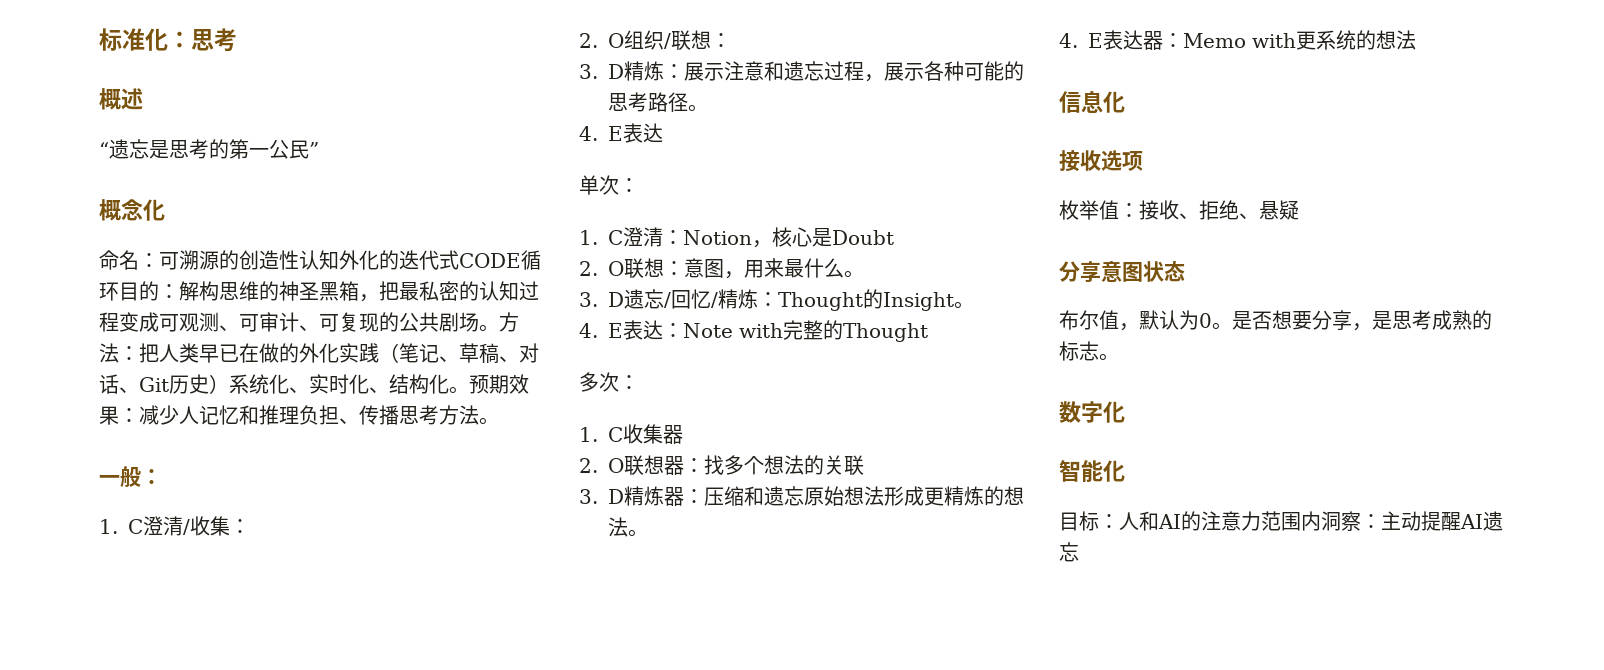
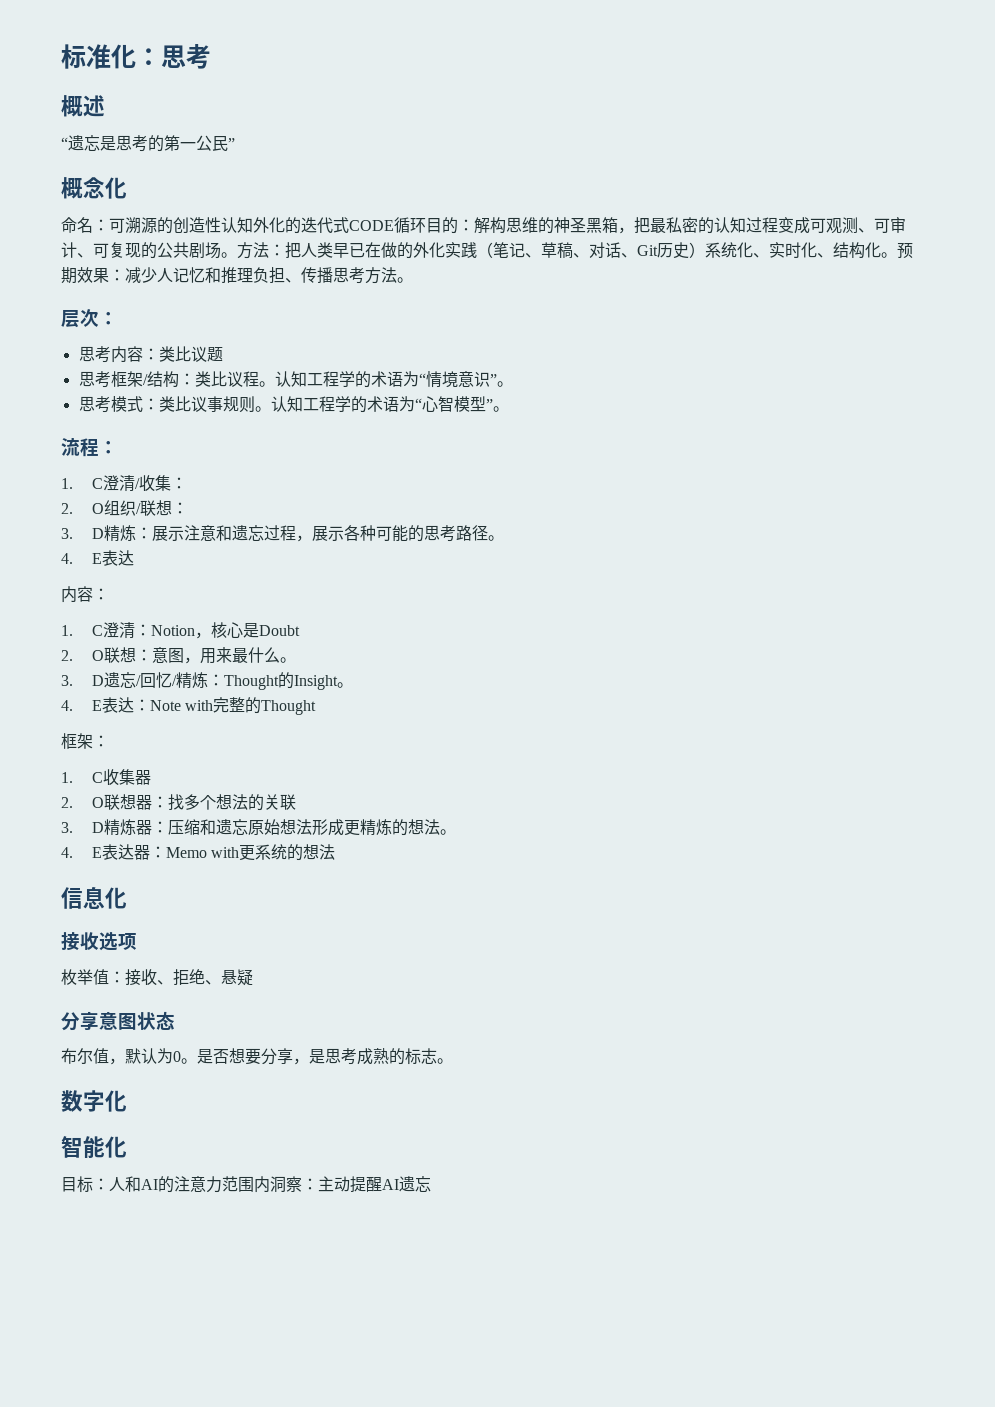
[99,466,141,487] 一般 -> [61,309,118,328] [78,346,223,363] [78,371,513,388] [78,396,509,413] [61,438,99,457] 层次： // 思考内容：类比议题 // 思考框架/结构：类比议程。认知工程学的术语为“情境意识”。 // 思考模式：类比议事规则。认知工程学的术语为“心智模型”。 // 流程
[579,175,619,195] 单次 -> [61,586,93,603] 内容
[579,372,619,392] 多次 -> [61,733,93,749] 框架

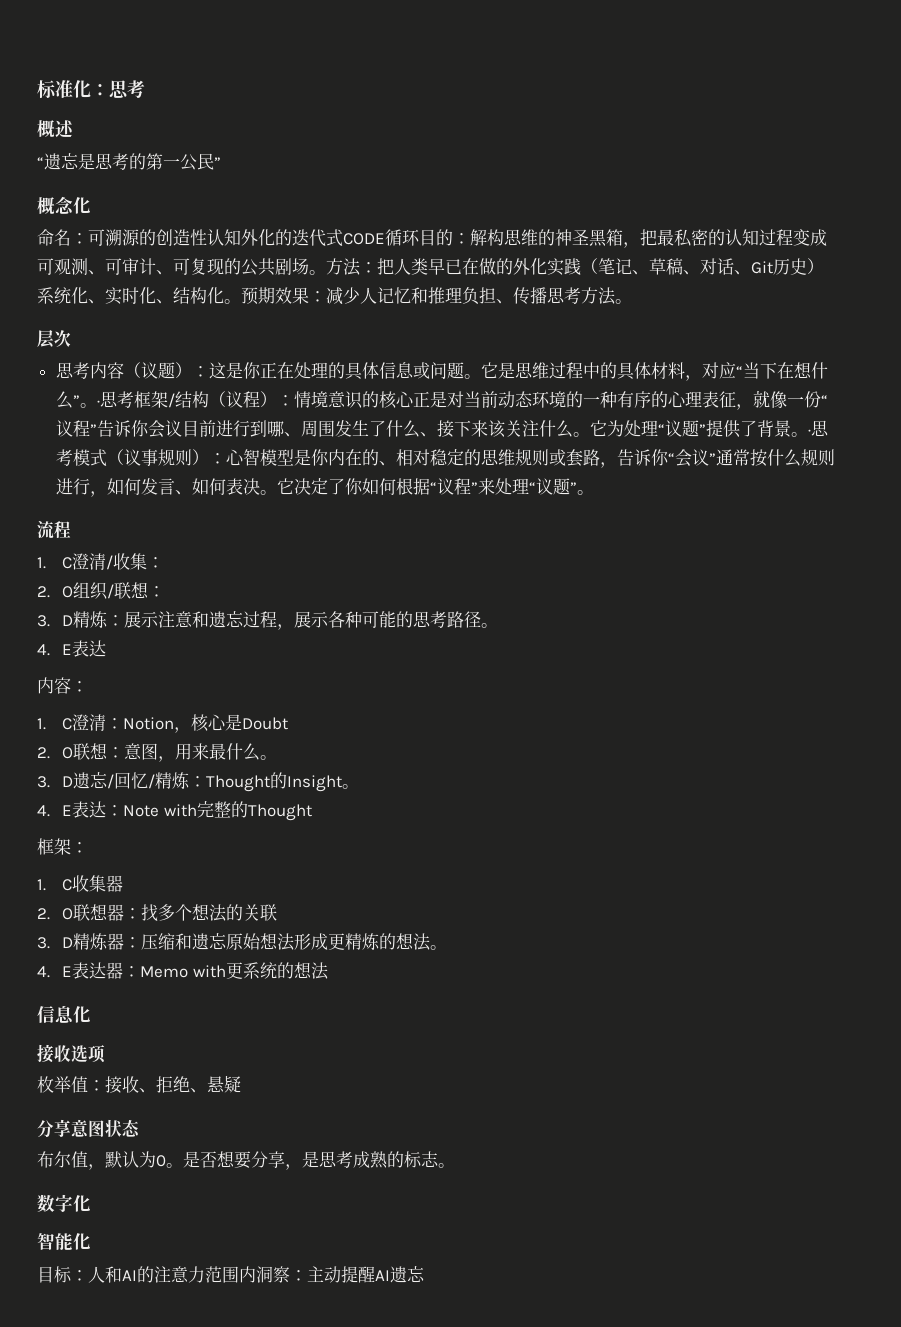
[99,312,118,325] ： -> (71, 338) none
[142,346,223,362] [78,371,513,388] ：类比议题 // 思考框架/结构：类比议程。认知工程学的术语为“情境意识”。 // -> [123,362,828,381] [55,390,828,410] [55,420,811,438] （议题）：这是你正在处理的具体信息或问题。它是思维过程中的具体材料，对应“当下在想什么”。·思考框架/结构（议程）：情境意识的核心正是对当前动态环境的一种有序的心理表征，就像一份“议程”告诉你会议目前进行到哪、周围发生了什么、接下来该关注什么。它为处理“议题”提供了背景。·
[142,396,191,412] ：类比 -> [106,449,124,465] （
[254,396,486,413] 。认知工程学的术语为“心智模型 -> [191,449,835,468] [55,478,570,497] ）：心智模型是你内在的、相对稳定的思维规则或套路，告诉你“会议”通常按什么规则进行，如何发言、如何表决。它决定了你如何根据“议程”来处理“议题
[99,441,118,454] ： -> (71, 529) none

